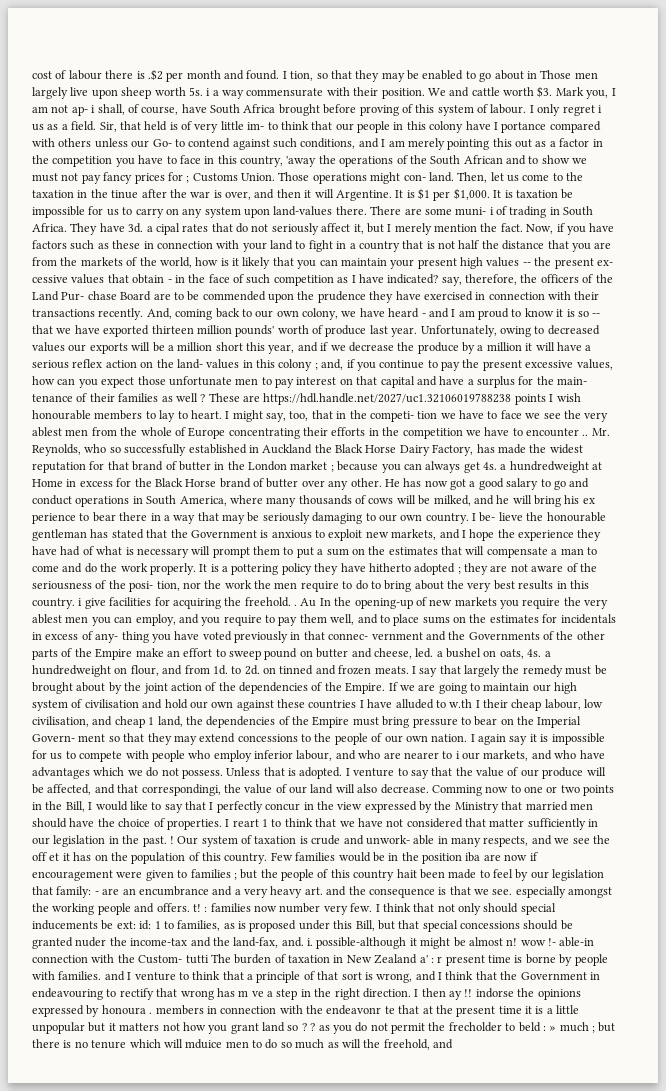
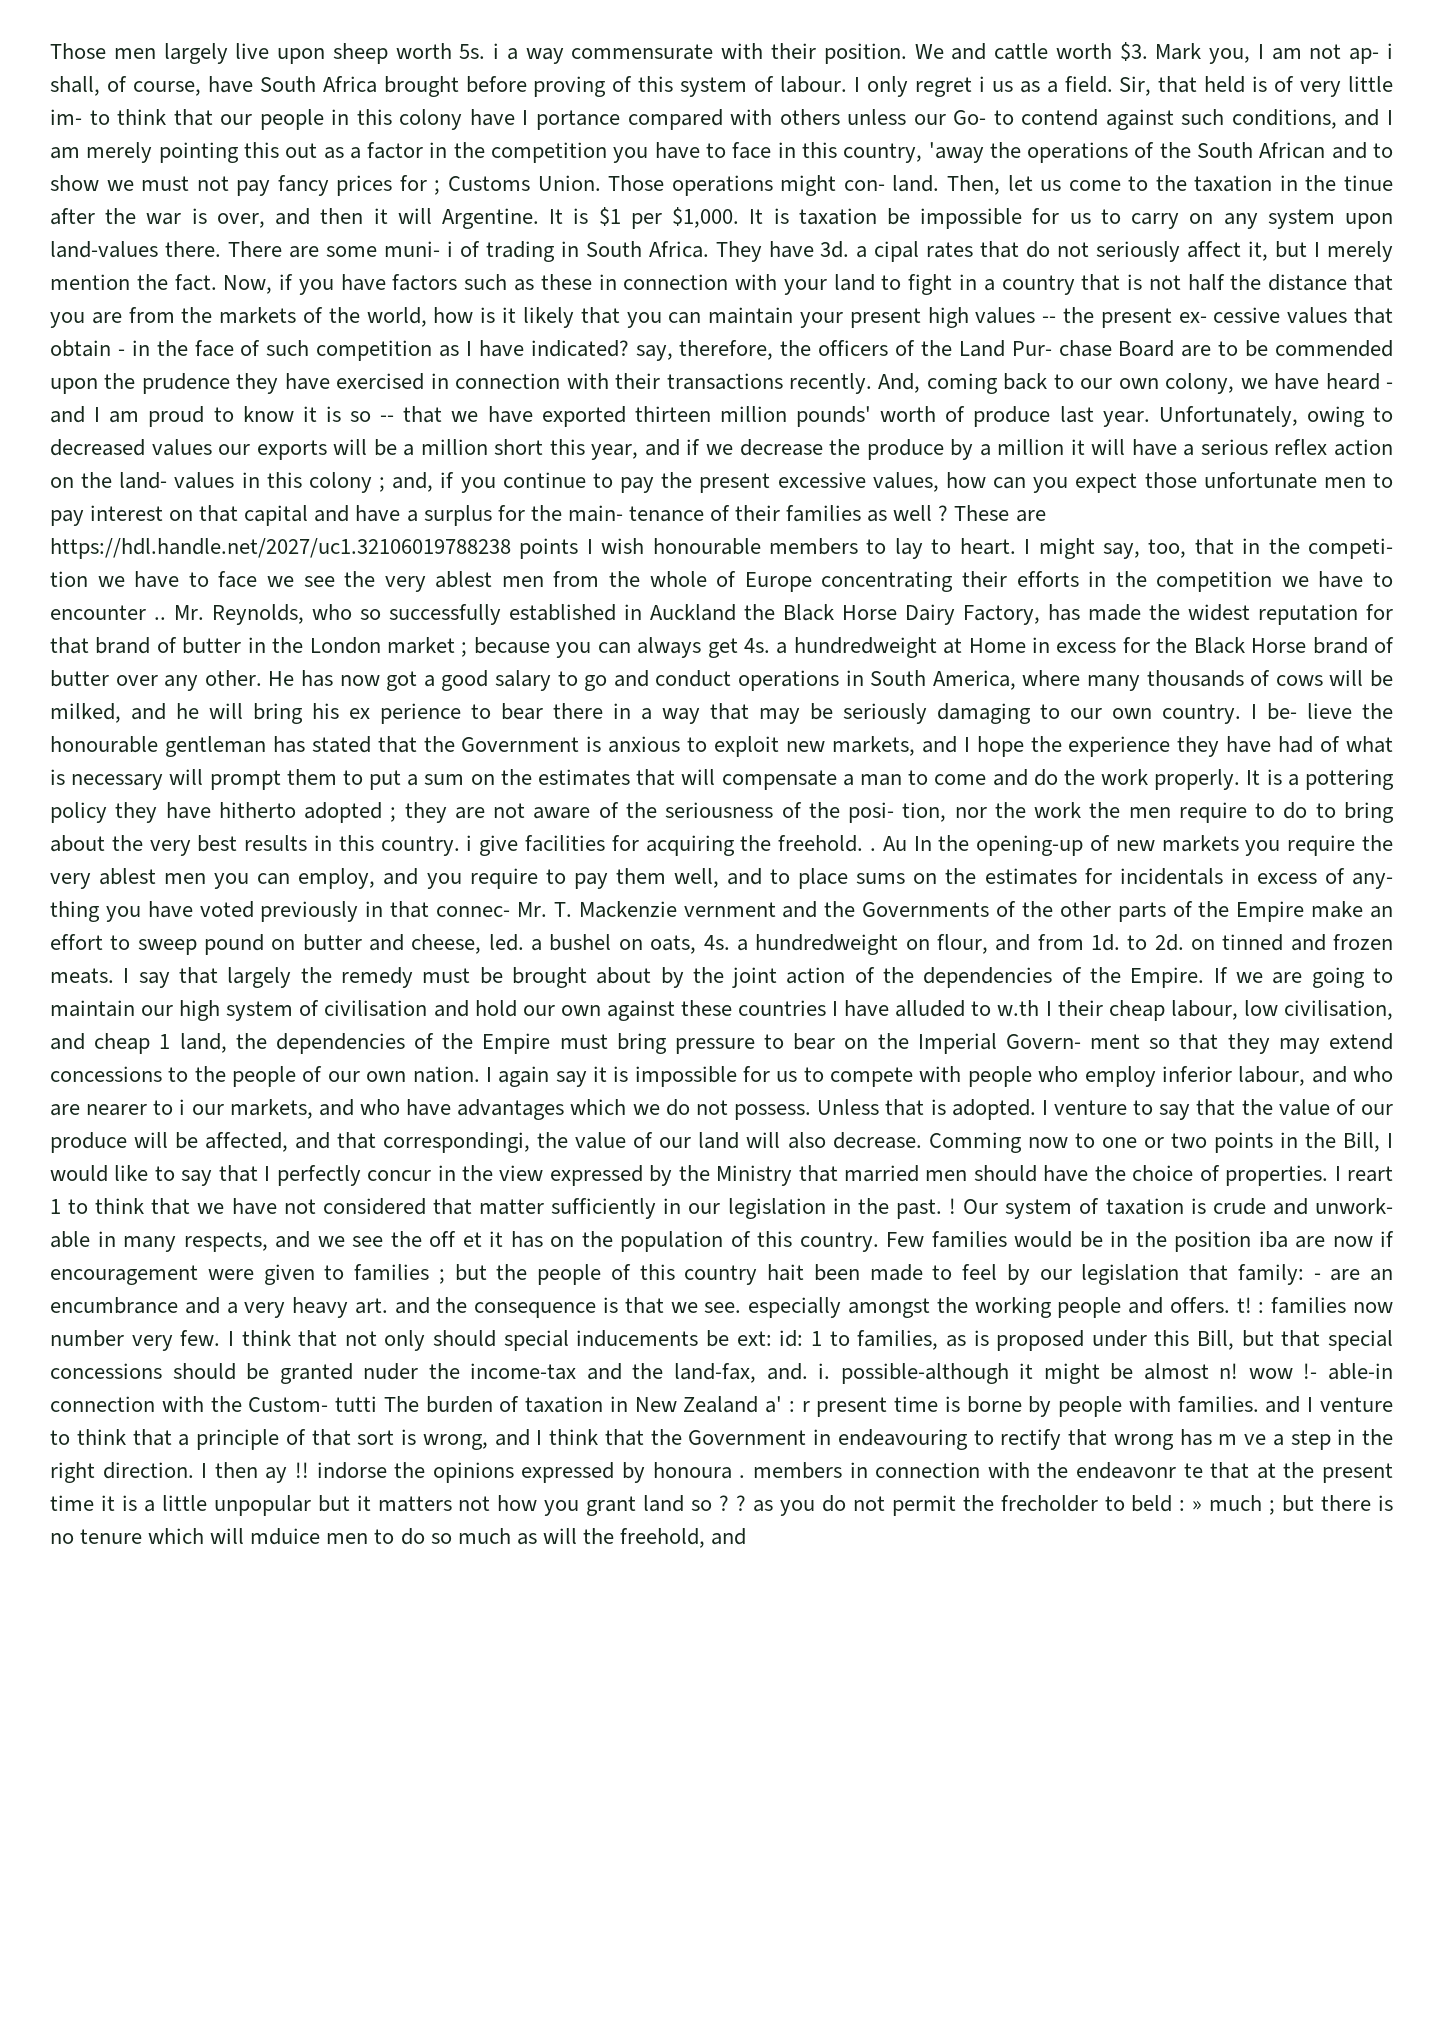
[32,69,537,82] cost of labour there is .$2 per month and found. I tion, so that they may be enabled to go about in -> (50, 51) none
(369, 636) none -> [516,901,677,918] Mr. T. Mackenzie

